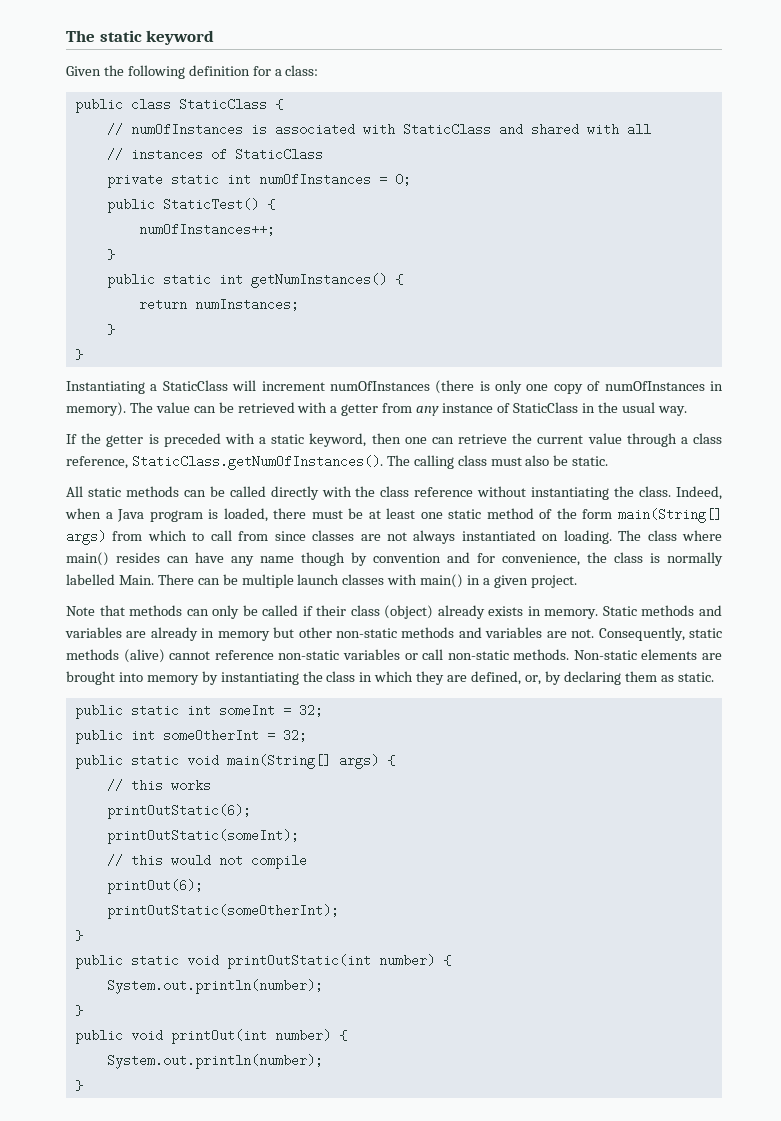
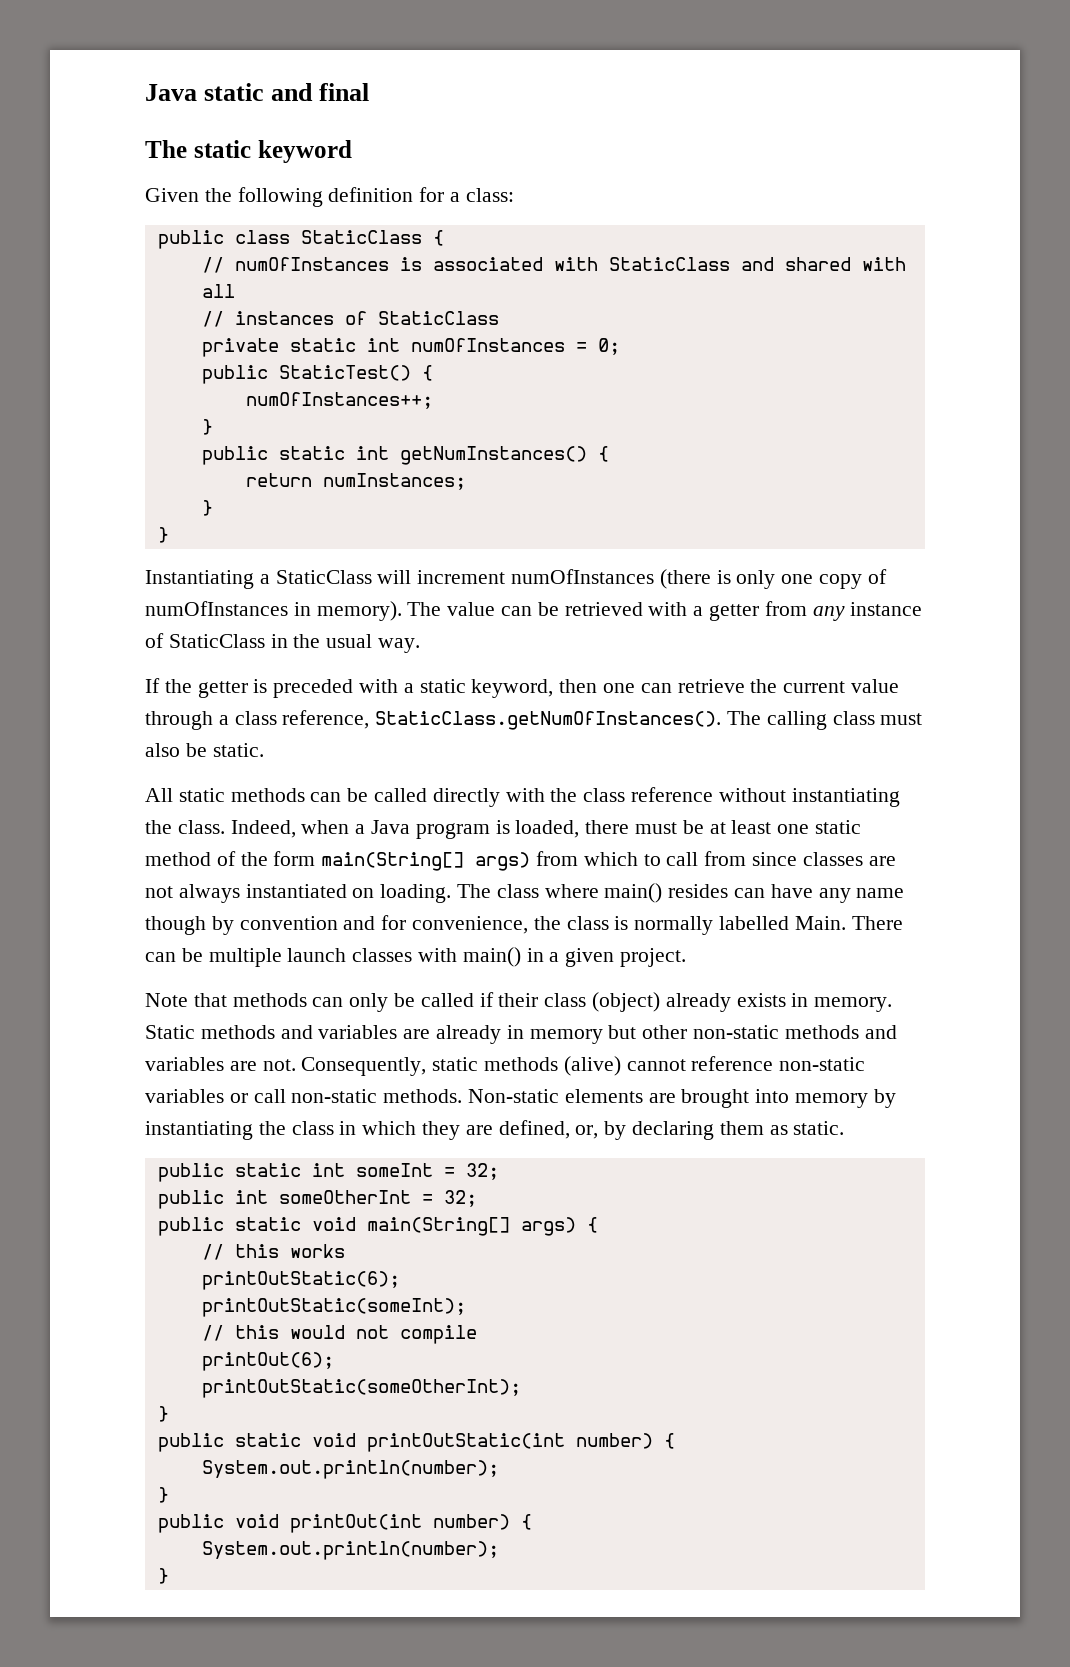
(66, 36) none -> [145,83,370,101] Java static and final //

